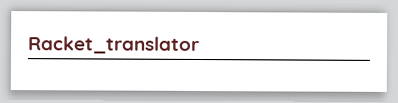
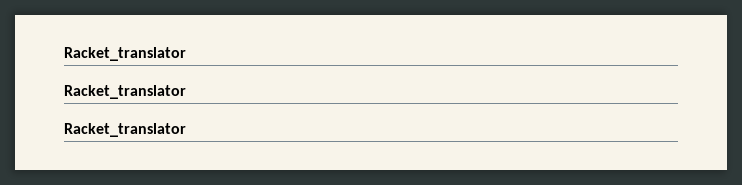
[27,36,200,54] Racket_translator -> [64,47,186,61] [64,85,186,99] [64,123,186,137] Racket_translator // Racket_translator // Racket_translator

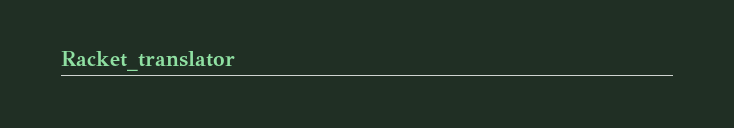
[64,47,186,61] [64,85,186,99] [64,123,186,137] Racket_translator // Racket_translator // Racket_translator -> [61,51,235,71] Racket_translator

